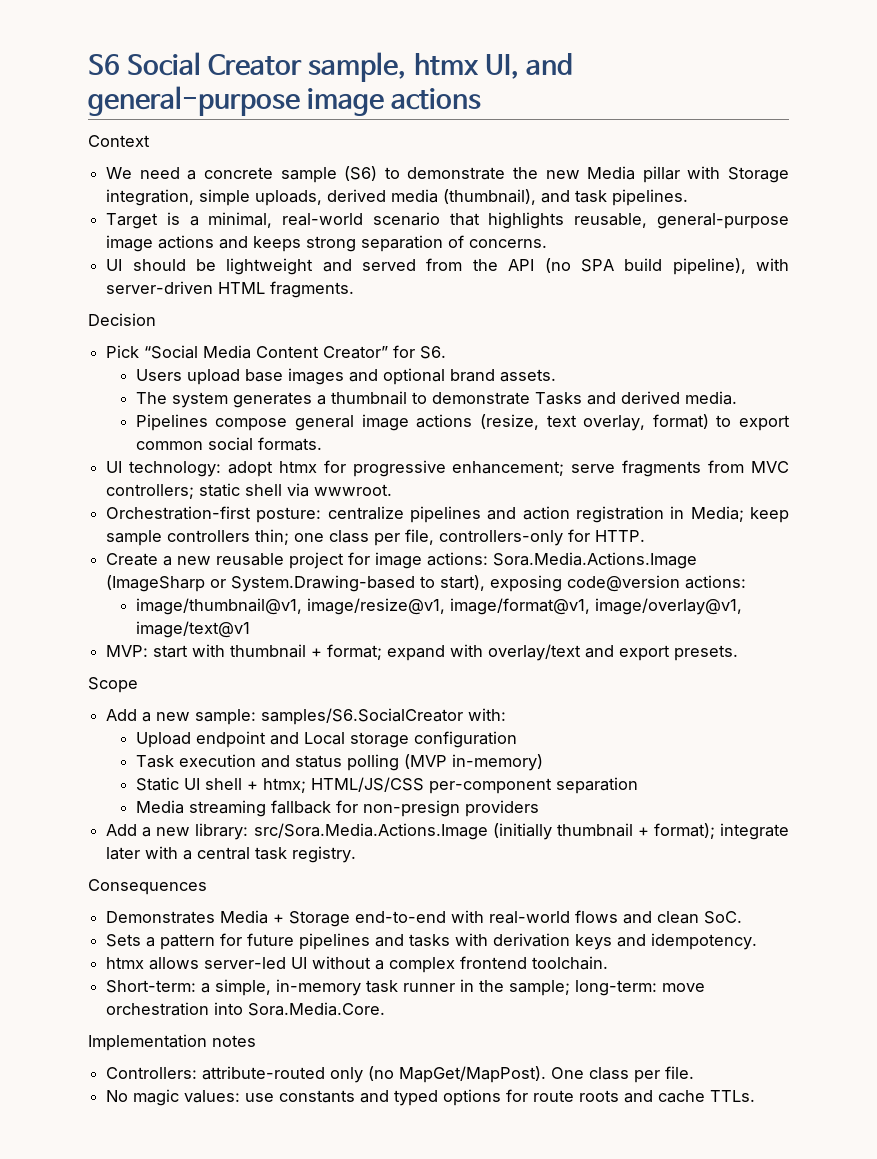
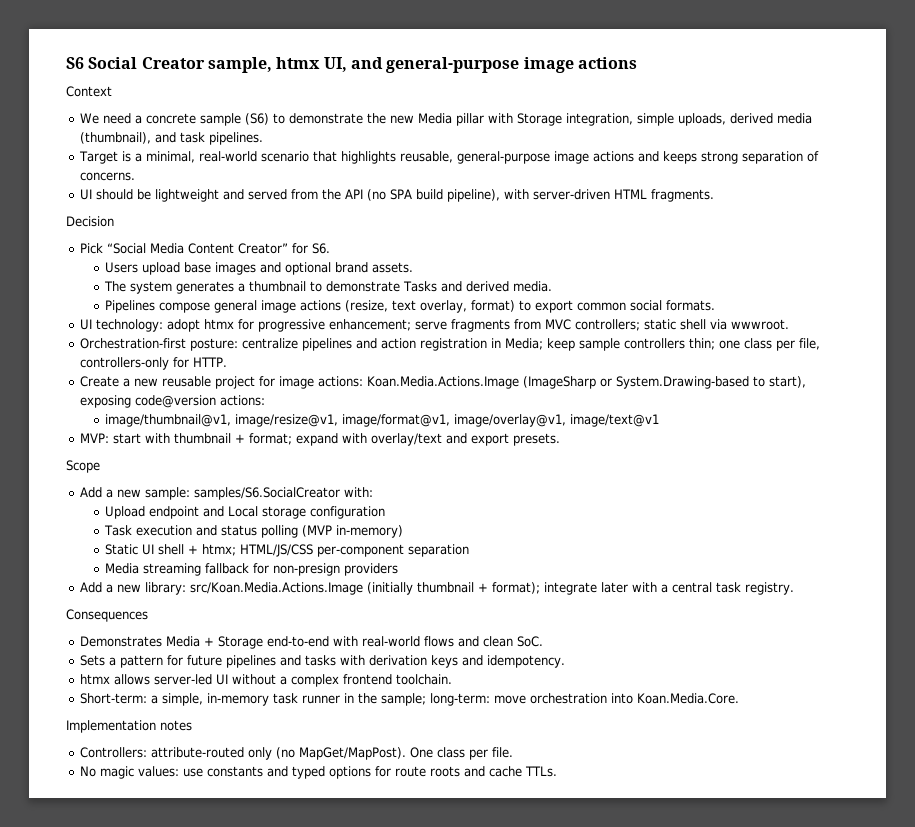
[493,552,698,569] Sora.Media.Actions.Image -> [367,376,520,389] Koan.Media.Actions.Image
[253,823,488,840] src/Sora.Media.Actions.Image -> [190,582,364,595] src/Koan.Media.Actions.Image
[248,1002,386,1016] Sora.Media.Core. -> [637,693,740,704] Koan.Media.Core.

